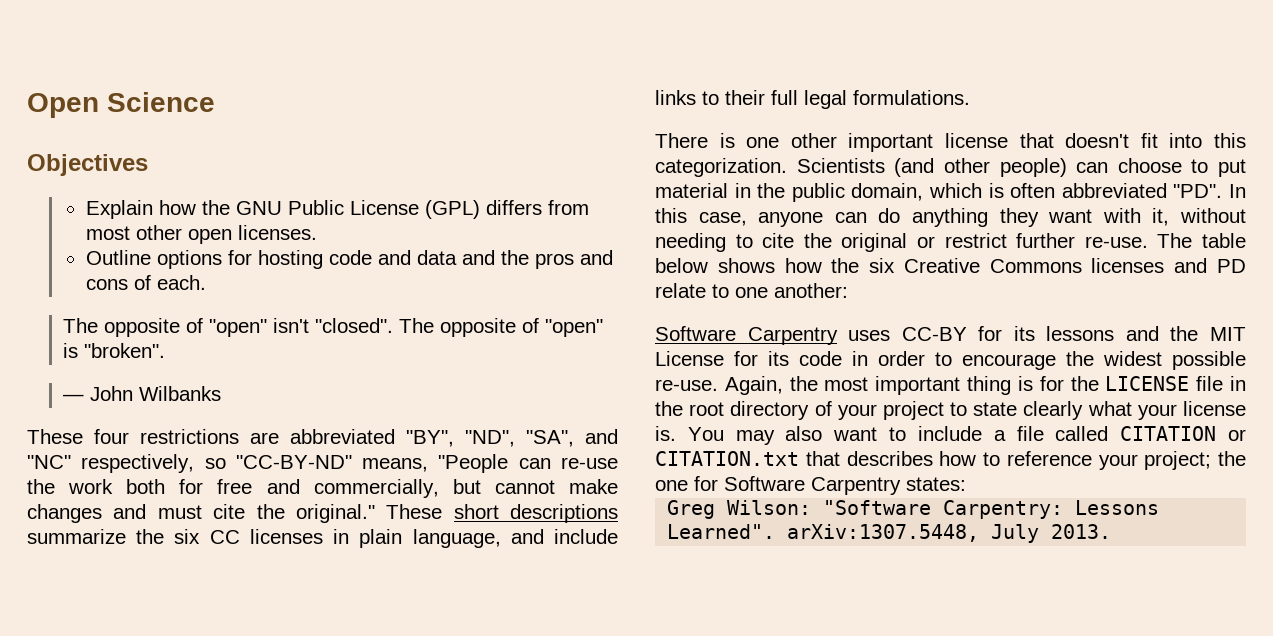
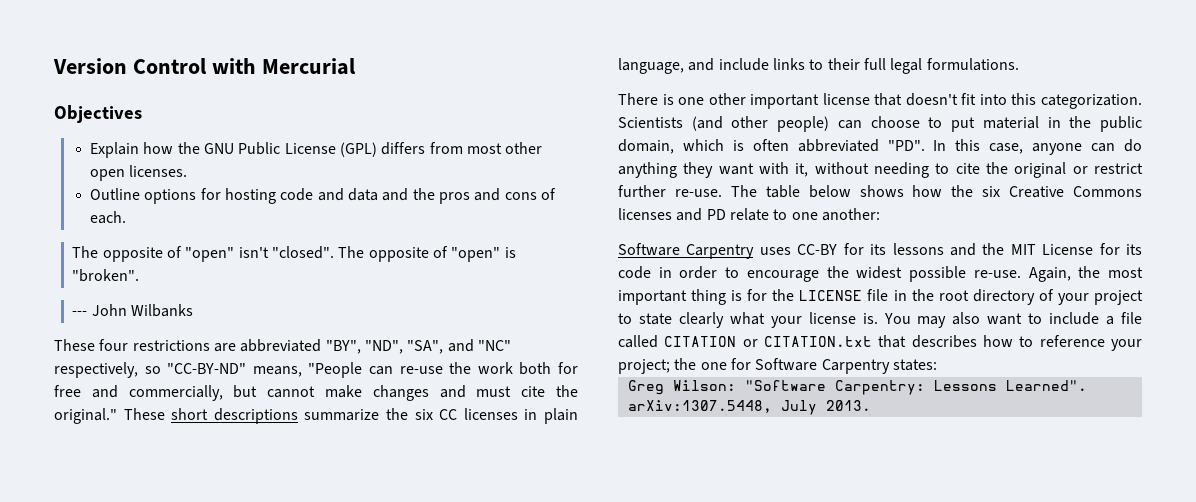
[27,92,215,118] Open Science -> [53,58,356,75] Version Control with Mercurial
[63,394,85,401] — -> [72,311,88,316] ---

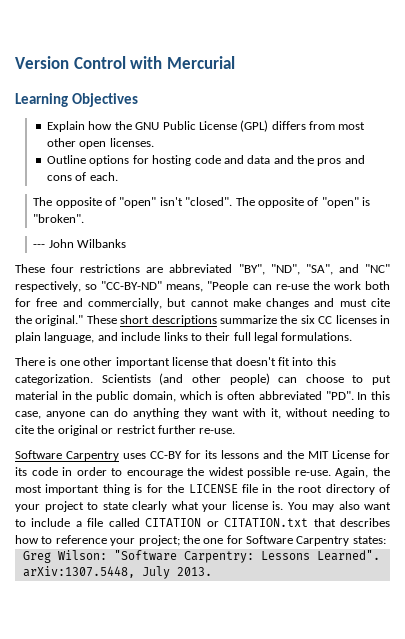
(356, 66) none -> [15,93,68,107] Learning
[730,185,1142,198] [618,208,880,221] The table below shows how the six Creative Commons licenses and PD relate to one another: -> (236, 431) none

